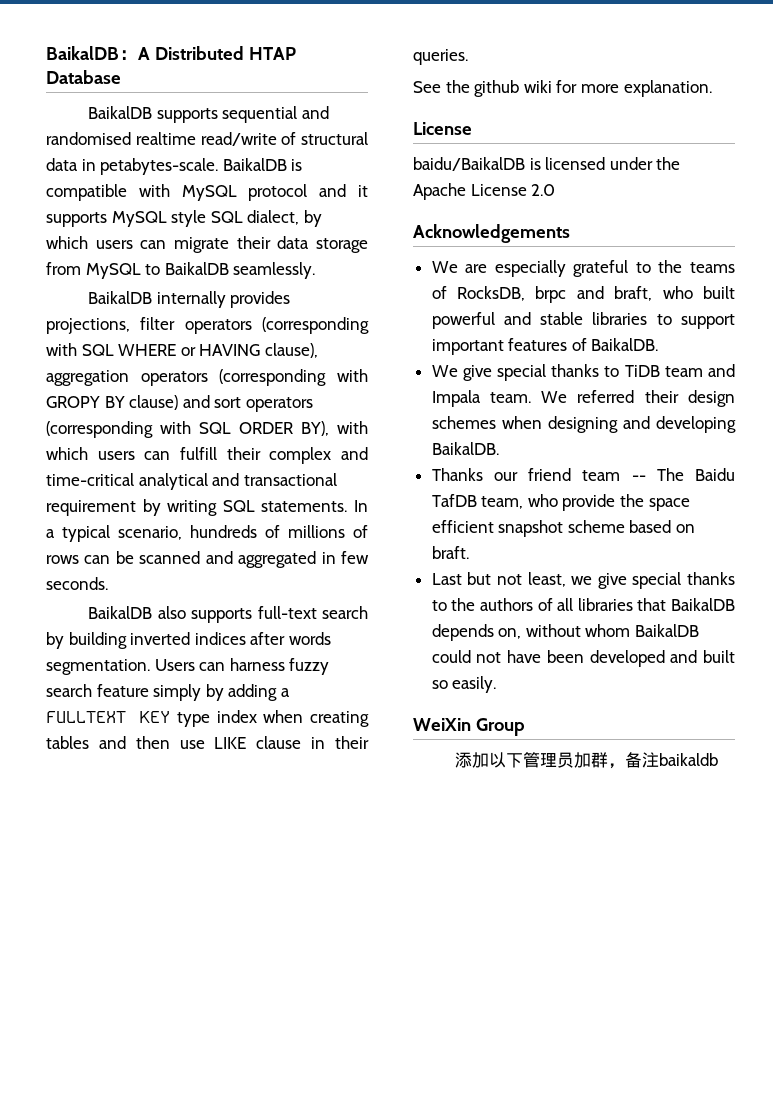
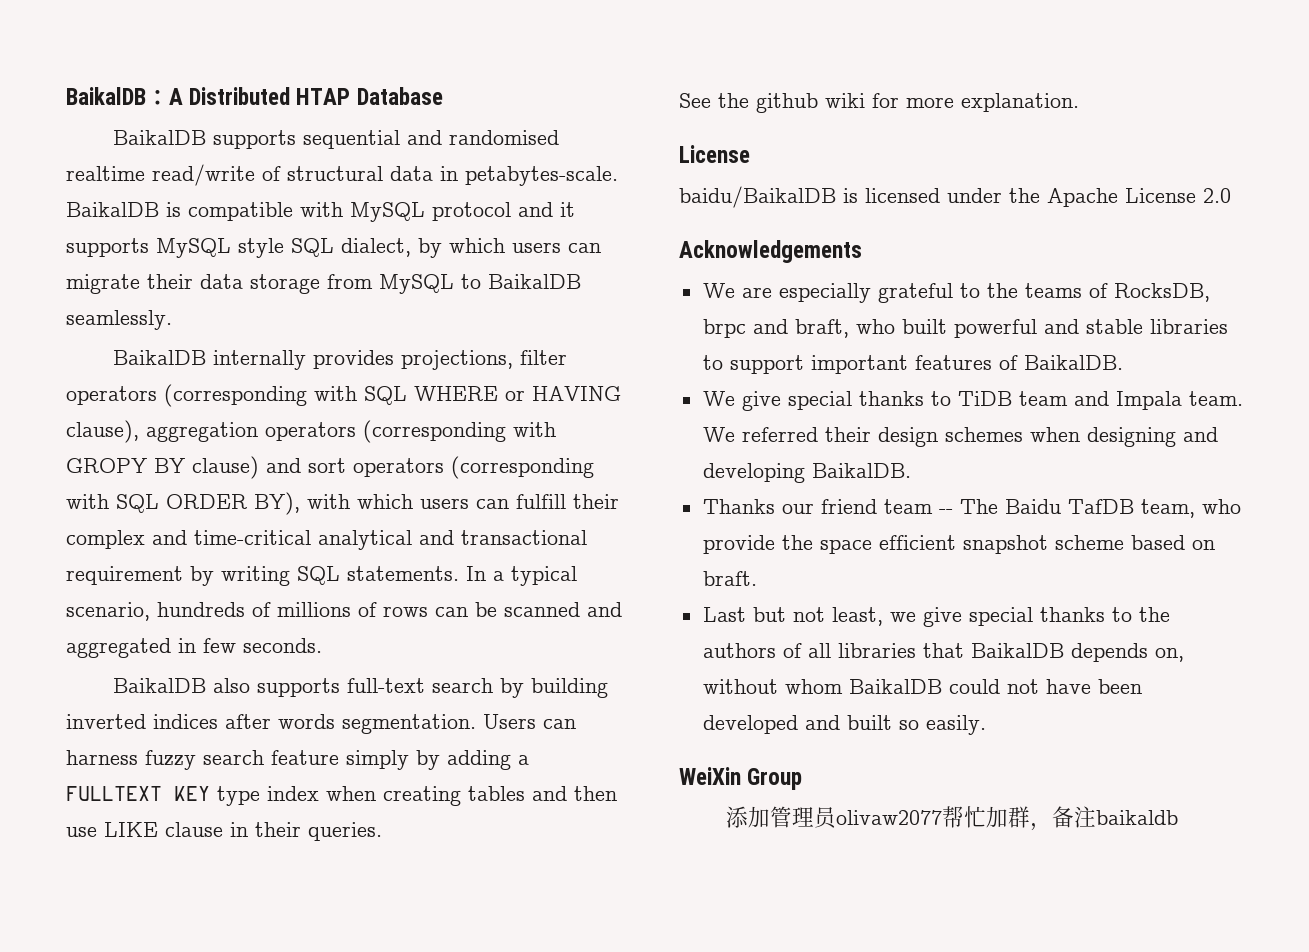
[489,752,575,768] 以下管理员 -> [769,806,986,829] 管理员olivaw2077帮忙

